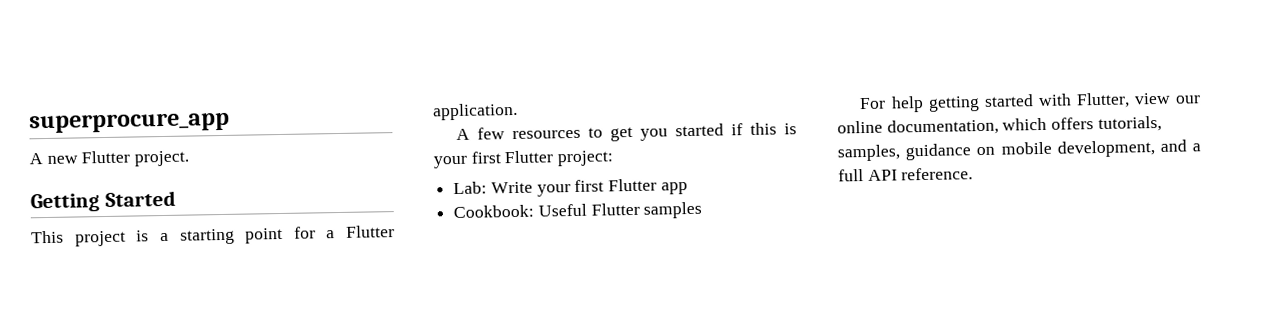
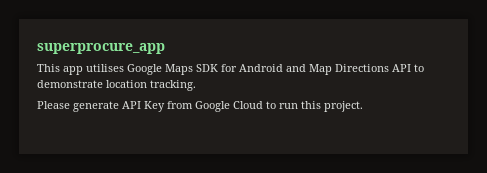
[29,150,190,167] [30,190,176,213] [31,225,395,247] [432,102,518,121] [456,122,797,142] [433,150,615,169] [453,178,688,197] [453,201,703,219] [859,92,1201,113] [837,115,1162,136] [837,139,1201,162] [838,167,974,182] A new Flutter project. // Getting Started // This project is a starting point for a Flutter application. // A few resources to get you started if this is your first Flutter project: // Lab: Write your first Flutter app // Cookbook: Useful Flutter samples // For help getting started with Flutter, view our online documentation, which offers tutorials, samples, guidance on mobile development, and a full API reference. -> [37,64,424,75] [37,80,196,91] [37,101,363,112] This app utilises Google Maps SDK for Android and Map Directions API to demonstrate location tracking. // Please generate API Key from Google Cloud to run this project.

